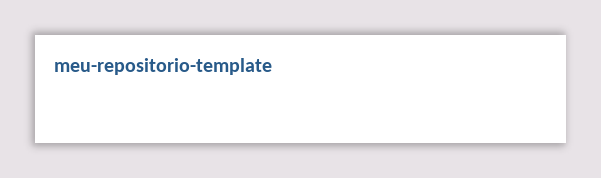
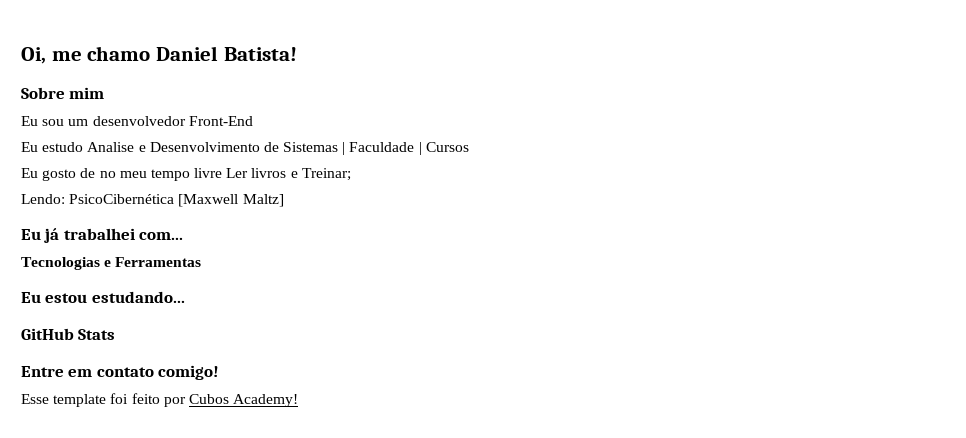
[54,58,272,75] meu-repositorio-template -> [21,46,297,64] [21,87,105,99] [21,116,253,126] [21,142,469,155] [21,168,351,181] [21,194,284,207] [21,228,184,243] [21,257,202,270] [21,291,185,303] [21,328,116,340] [21,365,220,380] [21,393,299,407] Oi, me chamo Daniel Batista! // Sobre mim // Eu sou um desenvolvedor Front-End // Eu estudo Analise e Desenvolvimento de Sistemas | Faculdade | Cursos // Eu gosto de no meu tempo livre Ler livros e Treinar; // Lendo: PsicoCibernética [Maxwell Maltz] // Eu já trabalhei com... // Tecnologias e Ferramentas // Eu estou estudando... // GitHub Stats // Entre em contato comigo! // Esse template foi feito por Cubos Academy!

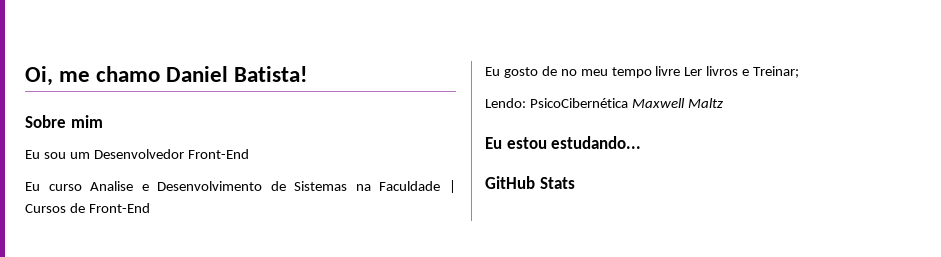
[92,116,253,126] [21,142,84,152] desenvolvedor Front-End // Eu estudo -> [93,149,249,159] [25,182,82,191] Desenvolvedor Front-End // Eu curso
[342,142,346,155] | -> [355,184,371,191] na
(469, 147) none -> [69,203,150,213] de Front-End
[178,194,284,207] [21,228,184,243] [21,257,202,270] [Maxwell Maltz] // Eu já trabalhei com... // Tecnologias e Ferramentas -> [631,98,723,108] Maxwell Maltz
[21,365,220,380] [21,393,299,407] // Entre em contato comigo! // Esse template foi feito por Cubos Academy! -> (575, 183) none

